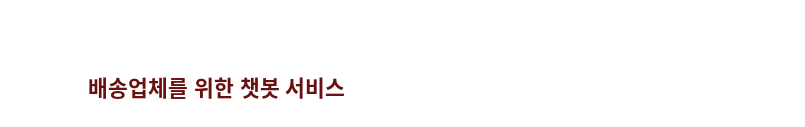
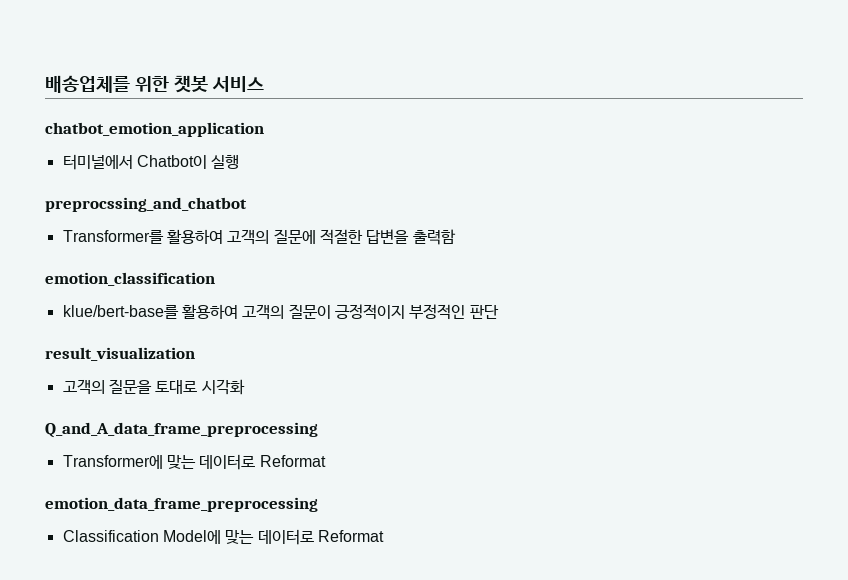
(346, 88) none -> [45,122,264,137] [62,154,240,170] [45,197,247,212] [62,229,456,245] [45,272,215,286] [62,304,499,320] [45,347,195,361] [62,379,245,395] [45,422,318,438] [62,454,326,470] [45,497,318,512] [62,529,384,545] // chatbot_emotion_application // 터미널에서 Chatbot이 실행 // preprocssing_and_chatbot // Transformer를 활용하여 고객의 질문에 적절한 답변을 출력함 // emotion_classification // klue/bert-base를 활용하여 고객의 질문이 긍정적이지 부정적인 판단 // result_visualization // 고객의 질문을 토대로 시각화 // Q_and_A_data_frame_preprocessing // Transformer에 맞는 데이터로 Reformat // emotion_data_frame_preprocessing // Classification Model에 맞는 데이터로 Reformat

